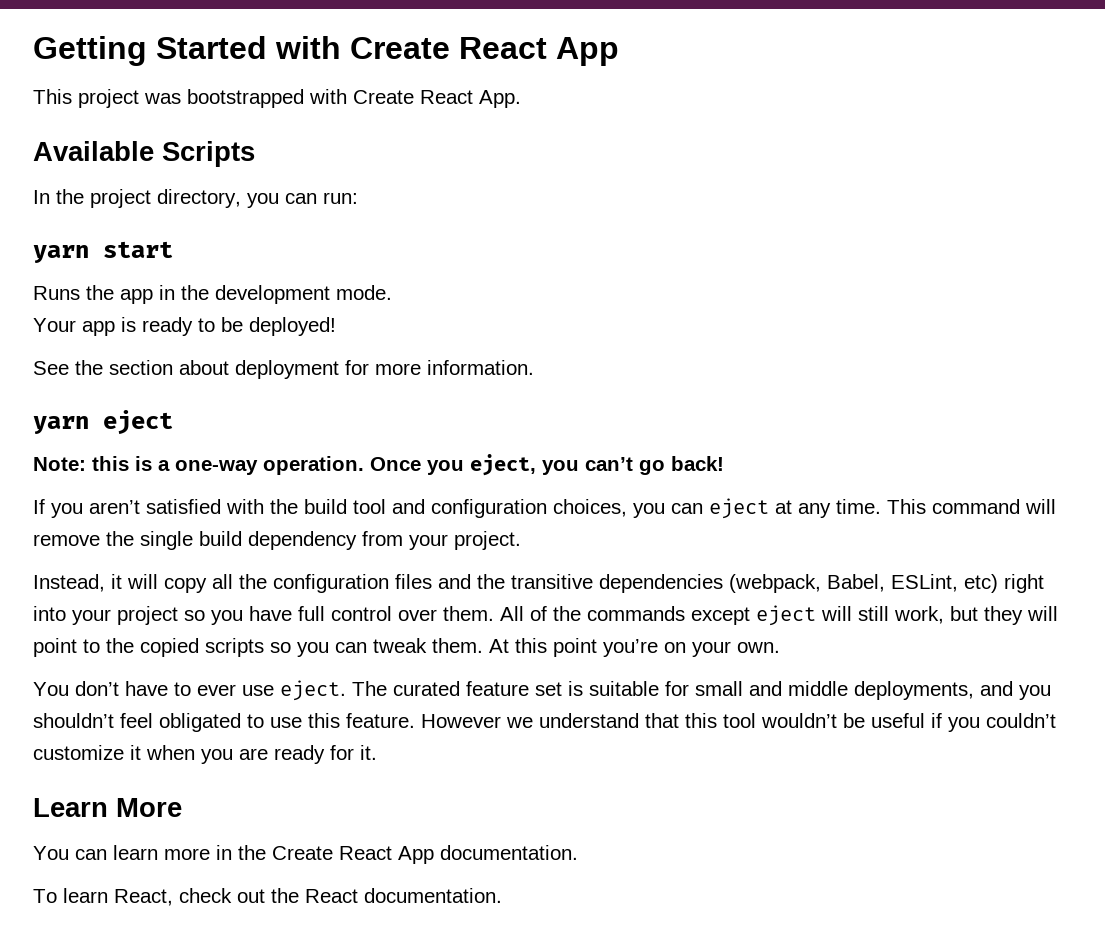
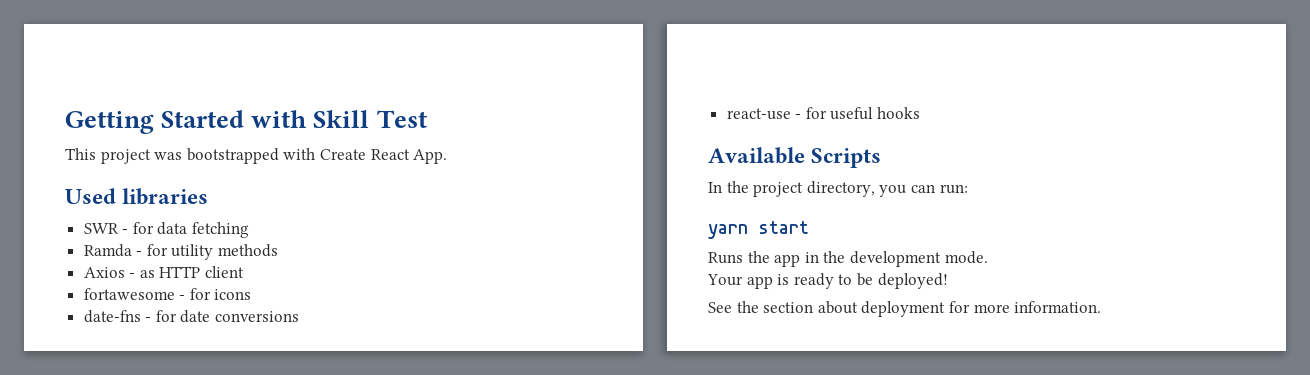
[350,37,619,66] Create React App -> [313,110,428,128] Skill Test
(521, 99) none -> [65,188,209,205] [83,222,250,238] [83,244,279,260] [83,266,245,278] [83,288,252,300] [83,310,300,323] [726,107,921,120] // Used libraries // SWR - for data fetching // Ramda - for utility methods // Axios - as HTTP client // fortawesome - for icons // date-fns - for date conversions // react-use - for useful hooks
[33,410,173,435] [33,454,724,476] [33,498,1056,519] [33,531,521,550] [33,574,1044,593] [33,605,1058,626] [33,638,780,657] [33,680,1051,701] [33,713,1056,732] [33,745,377,764] [33,798,182,817] [33,845,578,864] [33,888,502,906] // yarn eject // Note: this is a one-way operation. Once you eject, you can’t go back! // If you aren’t satisfied with the build tool and configuration choices, you can eject at any time. This command will remove the single build dependency from your project. // Instead, it will copy all the configuration files and the transitive dependencies (webpack, Babel, ESLint, etc) right into your project so you have full control over them. All of the commands except eject will still work, but they will point to the copied scripts so you can tweak them. At this point you’re on your own. // You don’t have to ever use eject. The curated feature set is suitable for small and middle deployments, and you shouldn’t feel obligated to use this feature. However we understand that this tool wouldn’t be useful if you couldn’t customize it when you are ready for it. // Learn More // You can learn more in the Create React App documentation. // To learn React, check out the React documentation. -> (1102, 307) none

